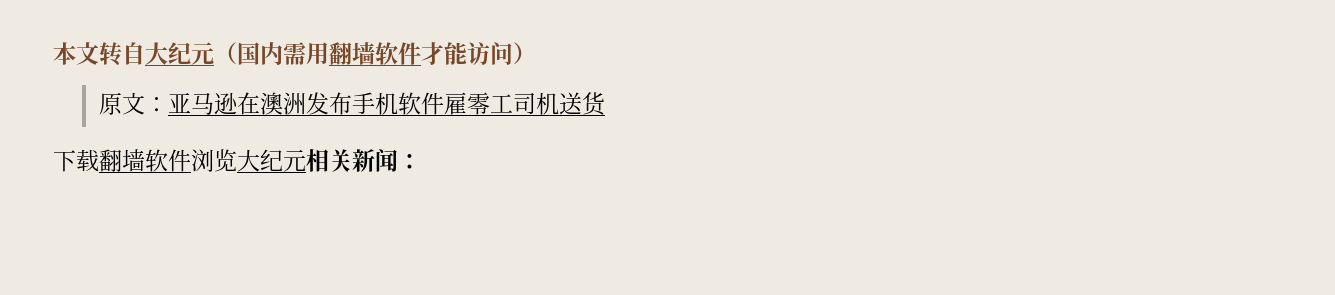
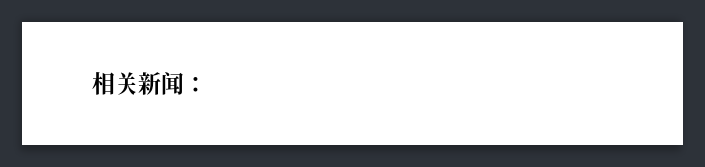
[53,42,536,66] [98,92,607,116] [53,149,306,172] 本文转自大纪元（国内需用翻墙软件才能访问） // 原文：亚马逊在澳洲发布手机软件雇零工司机送货 // 下载翻墙软件浏览大纪元 -> (92, 83) none

